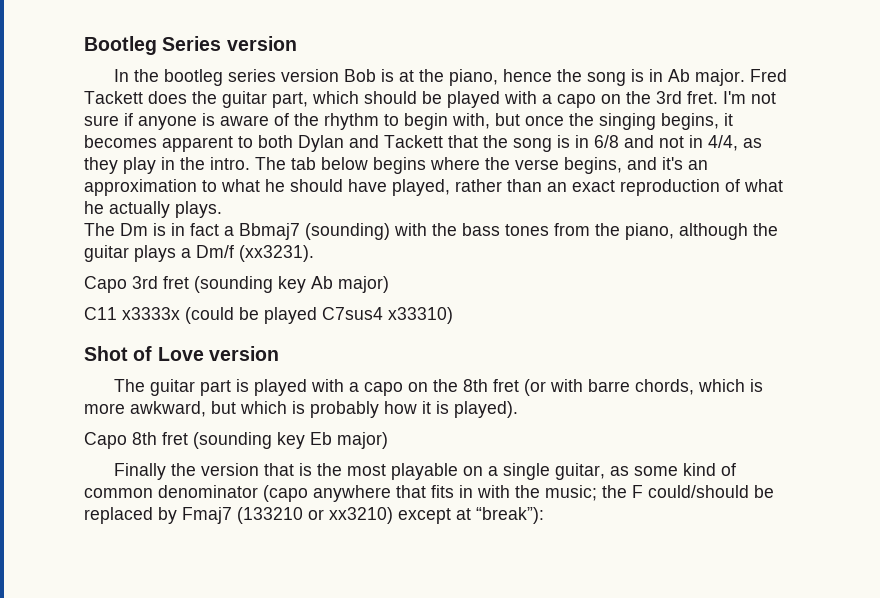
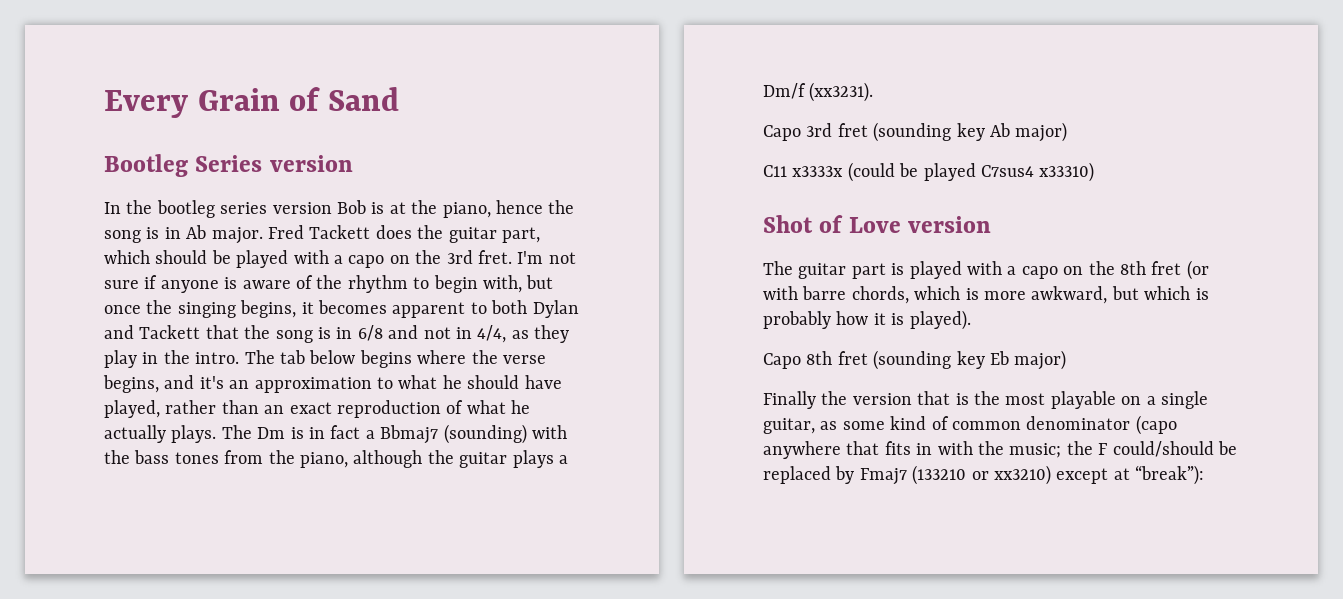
(84, 45) none -> [104,87,400,118] Every Grain of Sand //
(222, 209) // -> (217, 434) none

